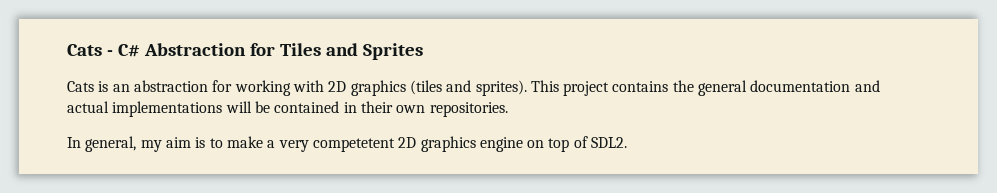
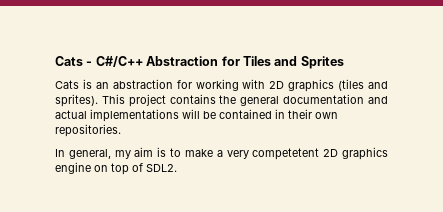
[117,44,140,57] C# -> [95,56,143,67] C#/C++

